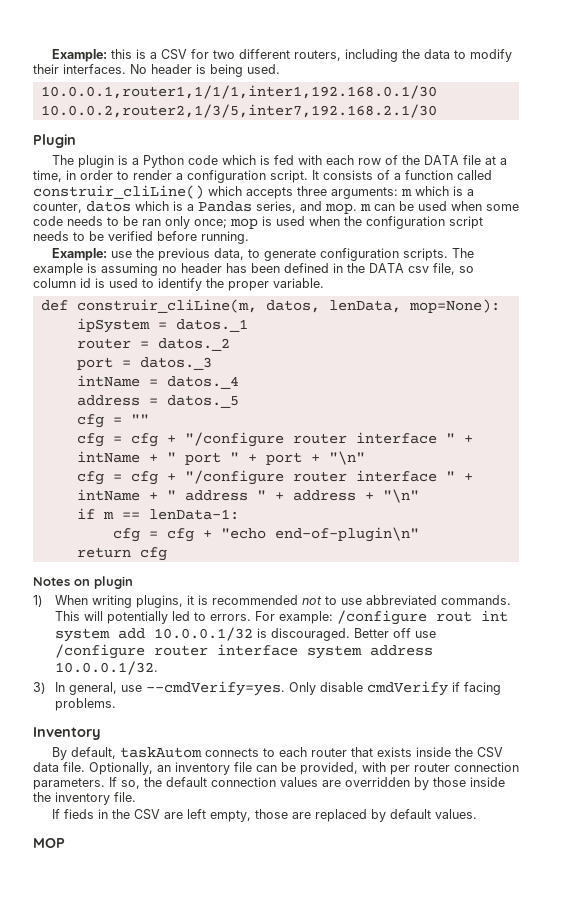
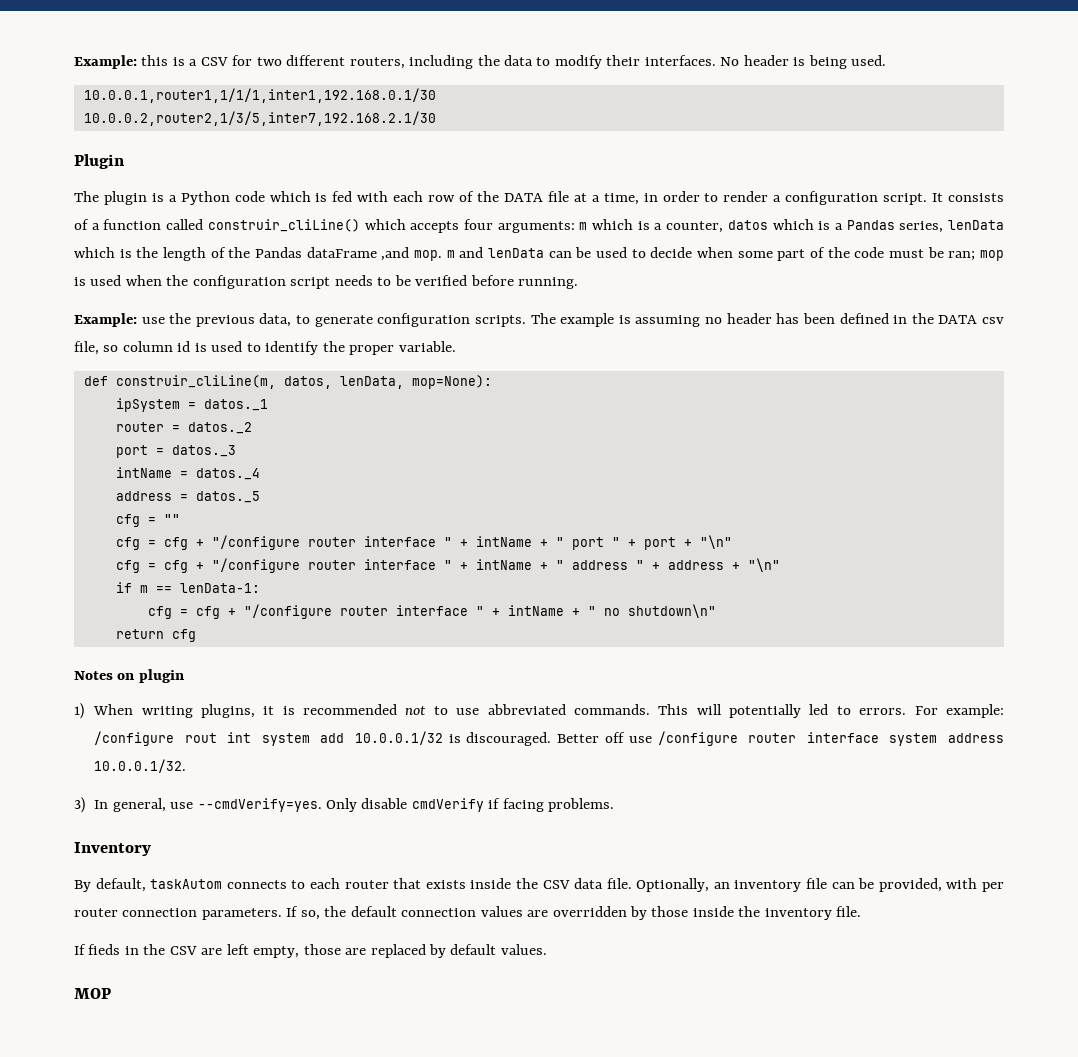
[297,186,327,196] three -> [463,219,493,230] four
[300,201,519,214] [33,216,227,229] and mop. m can be used when some code needs to be ran only once; -> [948,220,1005,230] [74,247,976,261] lenData which is the length of the Pandas dataFrame ,and mop. m and lenData can be used to decide when some part of the code must be ran;
[220,527,419,542] "echo end-of-plugin\n" -> [243,604,716,619] "/configure router interface " + intName + " no shutdown\n"

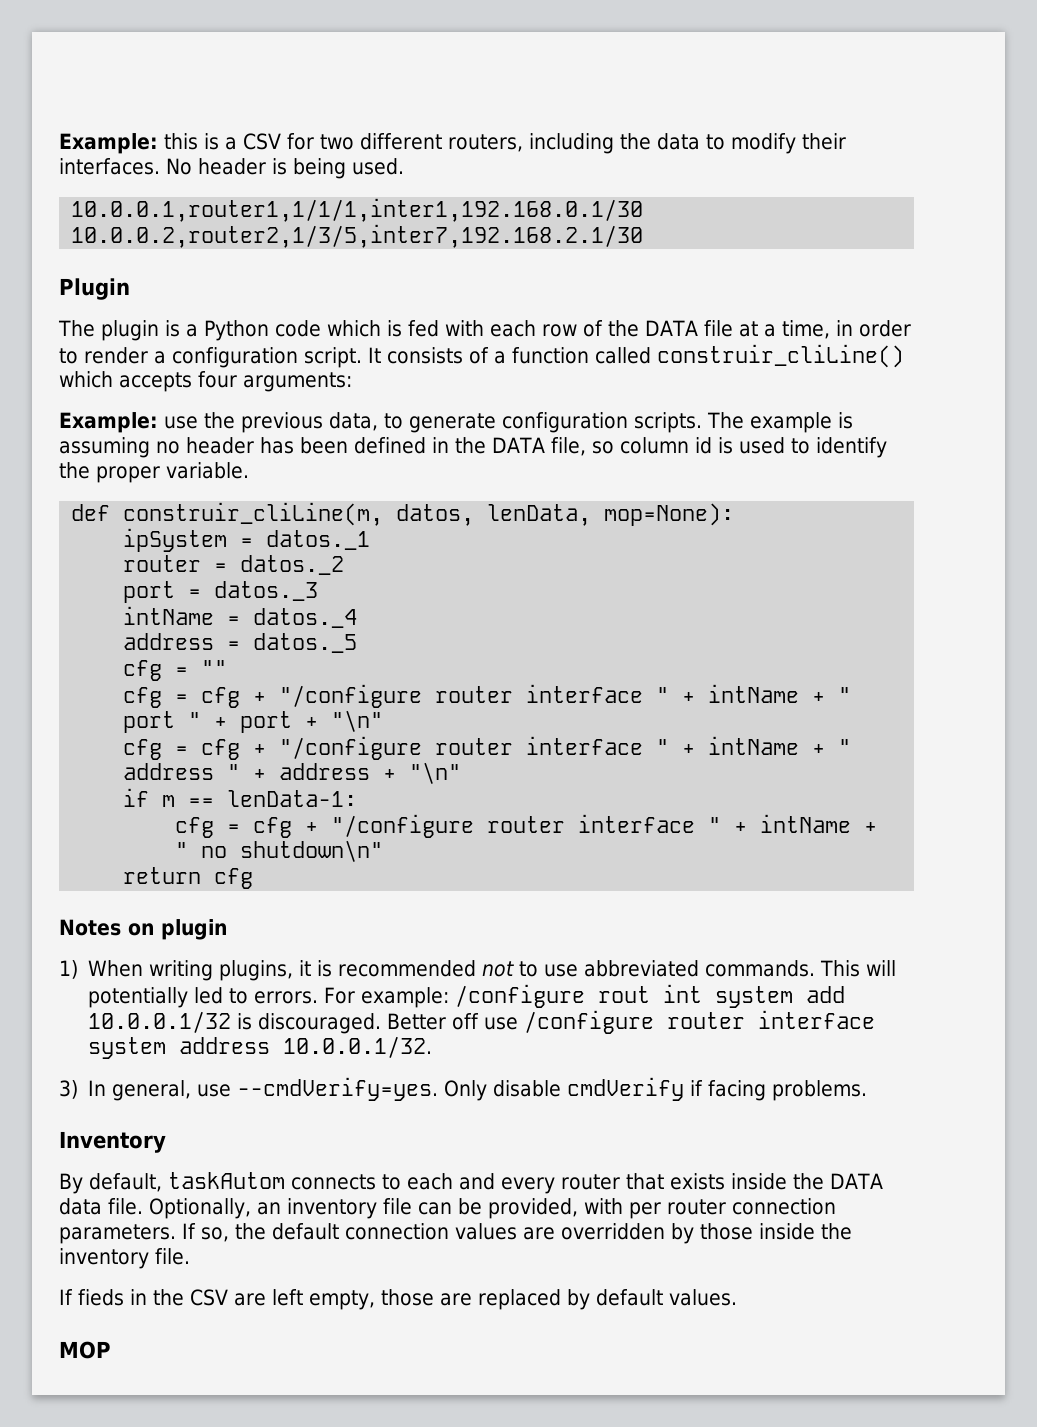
[579,219,1005,233] [74,247,1004,261] [74,275,579,289] m which is a counter, datos which is a Pandas series, lenData which is the length of the Pandas dataFrame ,and mop. m and lenData can be used to decide when some part of the code must be ran; mop is used when the configuration script needs to be verified before running. -> (352, 382) none
[981,317,1004,324] csv -> (545, 445) none
(340, 883) none -> [459,1173,555,1194] and every
[542,880,570,889] CSV -> [830,1173,883,1189] DATA

